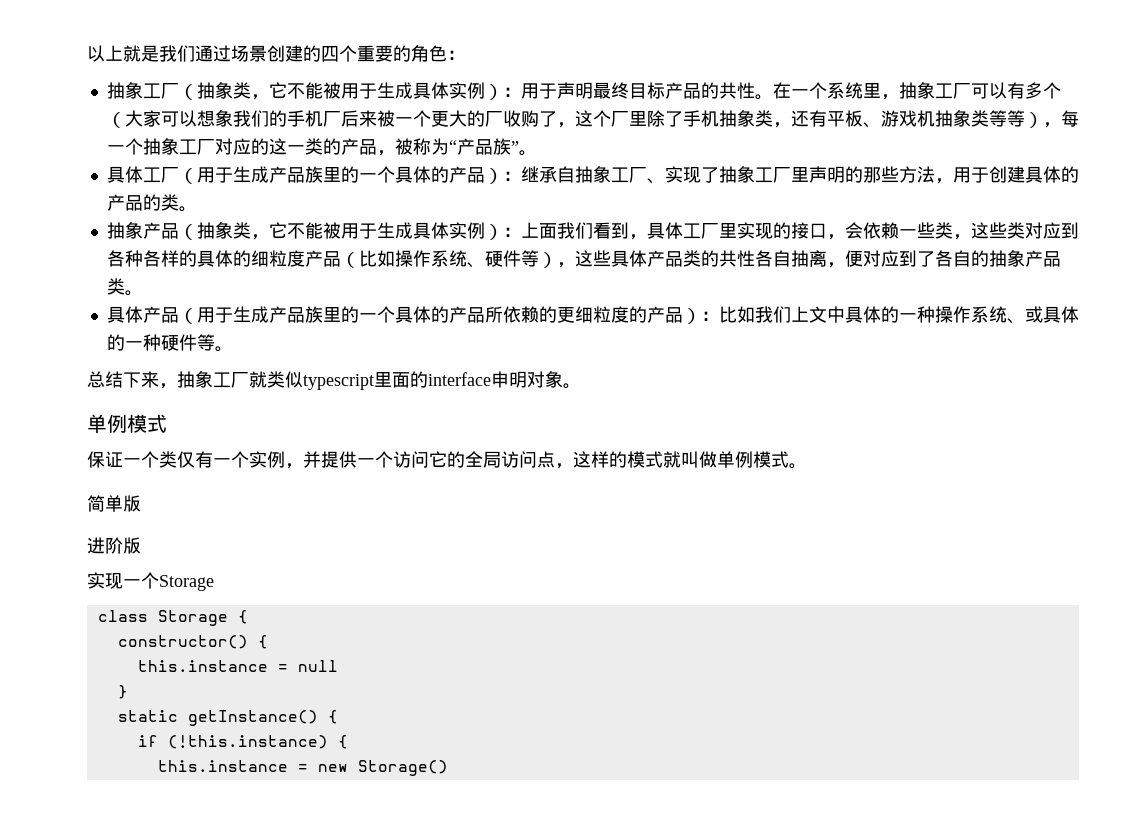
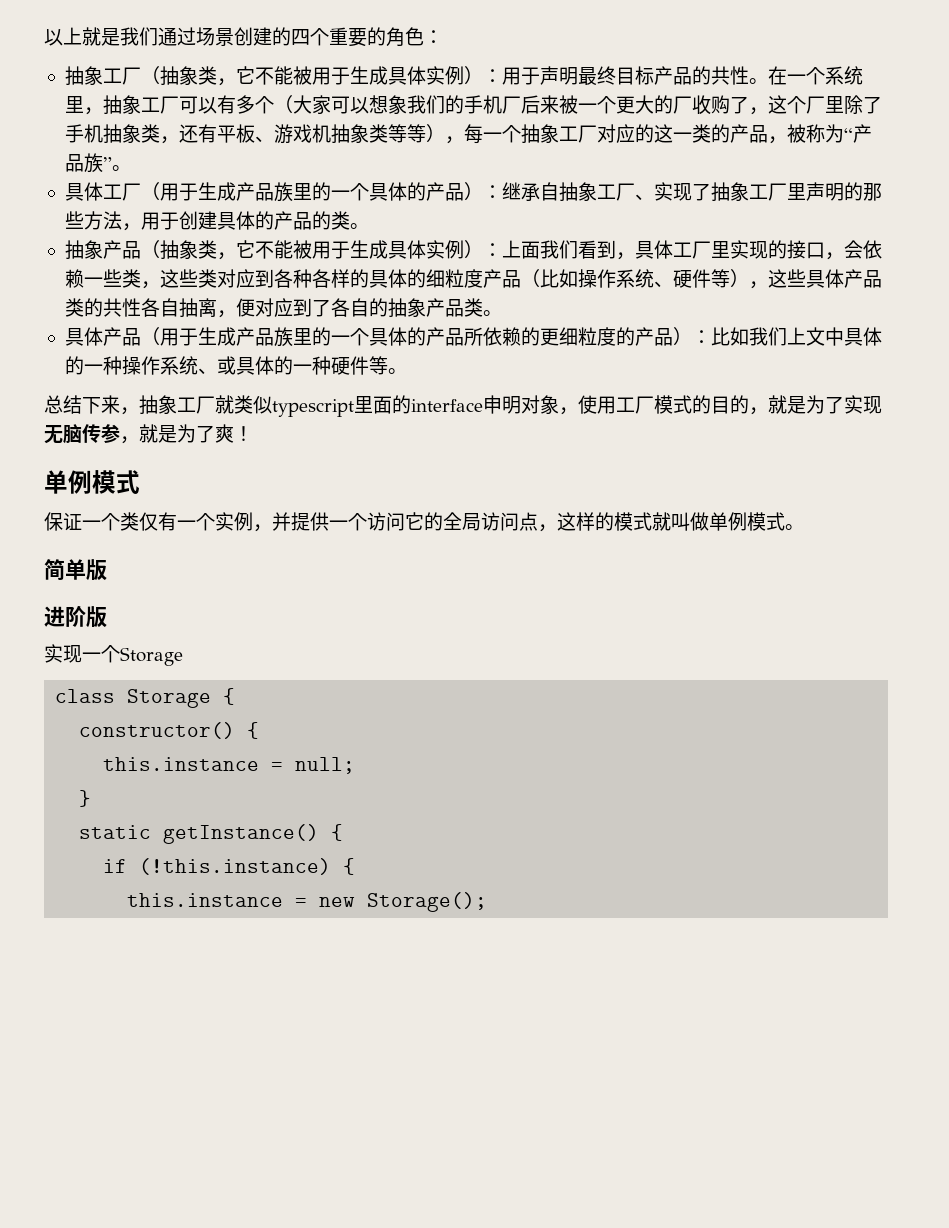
[563,383,581,389] 。 -> [559,395,882,415] [44,424,253,444] ，使用工厂模式的目的，就是为了实现无脑传参，就是为了爽！
[297,660,338,672] null -> [295,757,356,774] null;
[357,760,448,776] Storage() -> [367,892,488,912] Storage();

